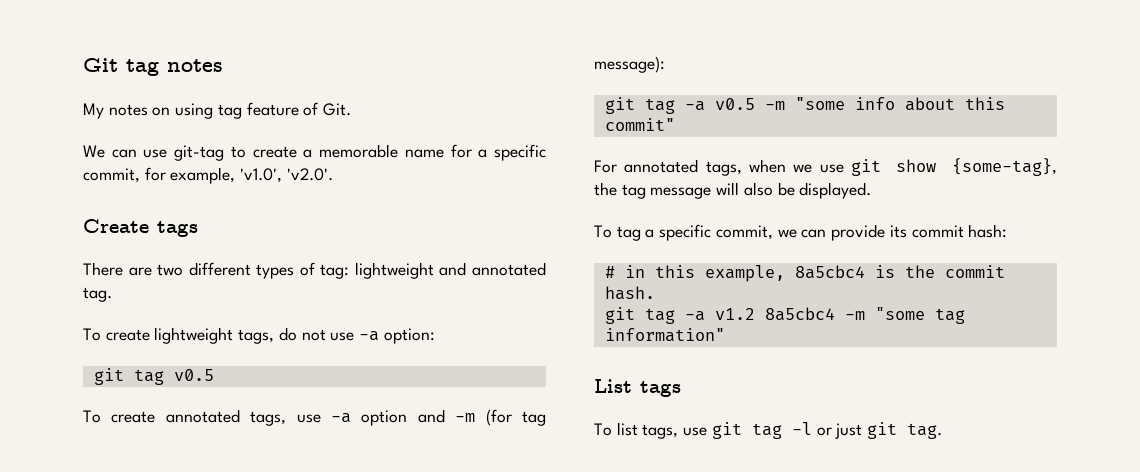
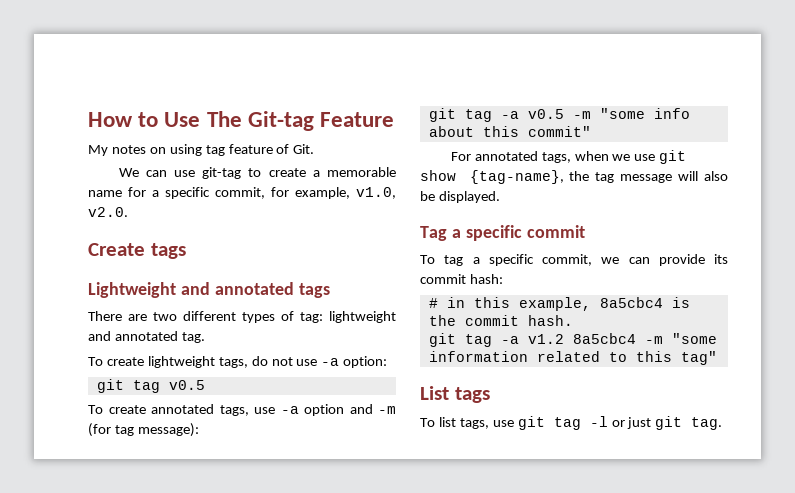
[83,58,223,76] Git tag notes -> [88,111,395,131] How to Use The Git-tag Feature
[240,168,333,183] 'v1.0', 'v2.0'. -> [356,187,396,199] [88,207,128,217] v1.0, v2.0.
(198, 229) none -> [88,282,330,298] // Lightweight and annotated tags
[952,158,1057,176] {some-tag}, -> [469,170,564,184] {tag-name},
(872, 190) none -> [420,225,585,241] // Tag a specific commit
[934,308,965,324] [604,328,725,342] tag information" -> [428,351,717,365] information related to this tag"

